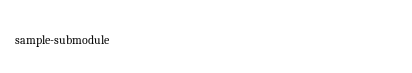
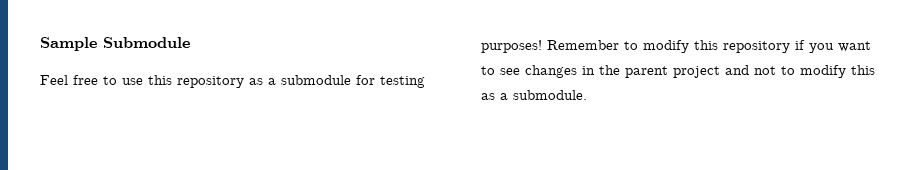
[15,35,110,47] sample-submodule -> [40,37,190,51] [40,75,425,88] [481,40,871,53] [481,65,875,78] [481,90,587,100] Sample Submodule // Feel free to use this repository as a submodule for testing purposes! Remember to modify this repository if you want to see changes in the parent project and not to modify this as a submodule.

